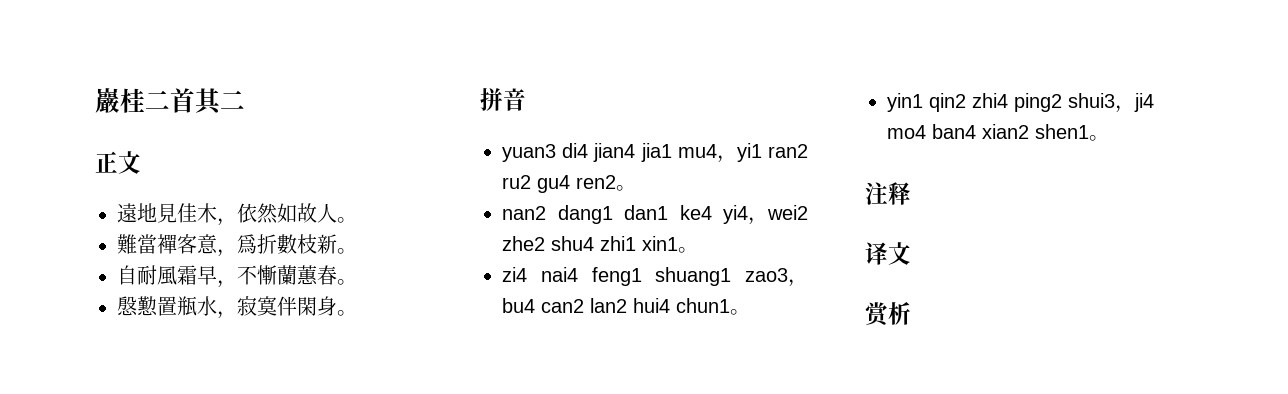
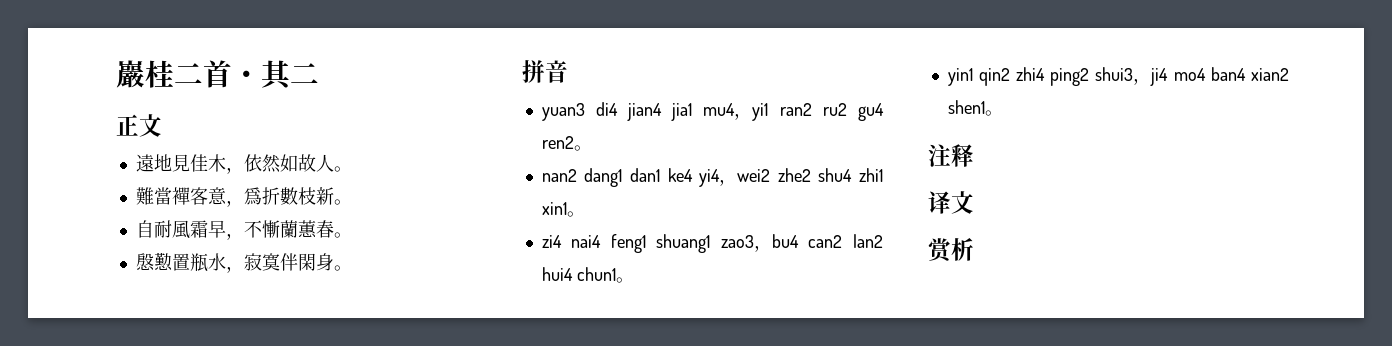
(195, 100) none -> [232,70,261,85] ・

